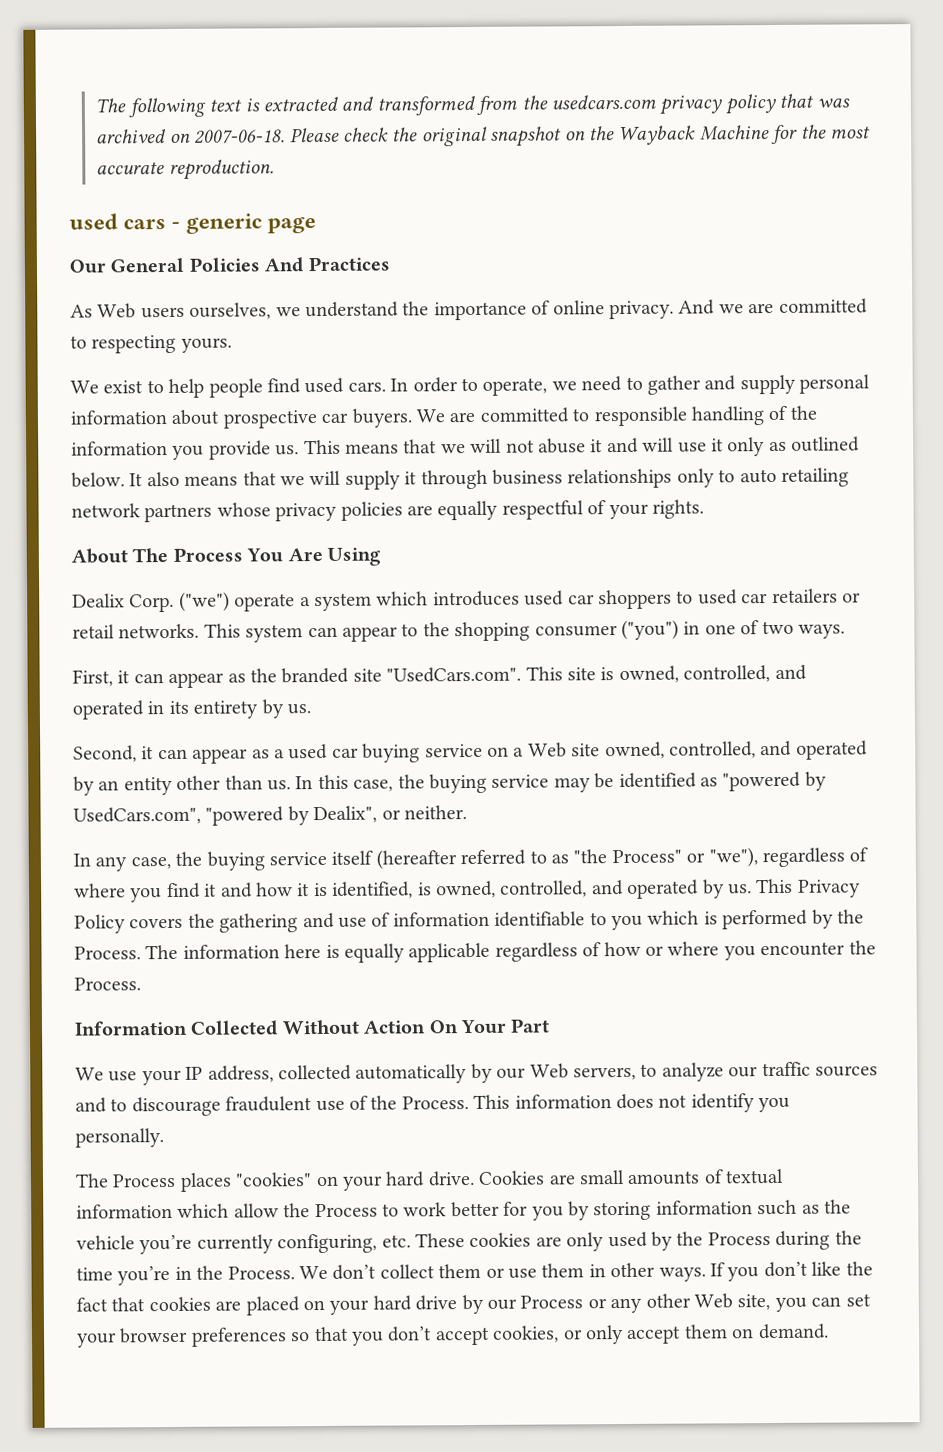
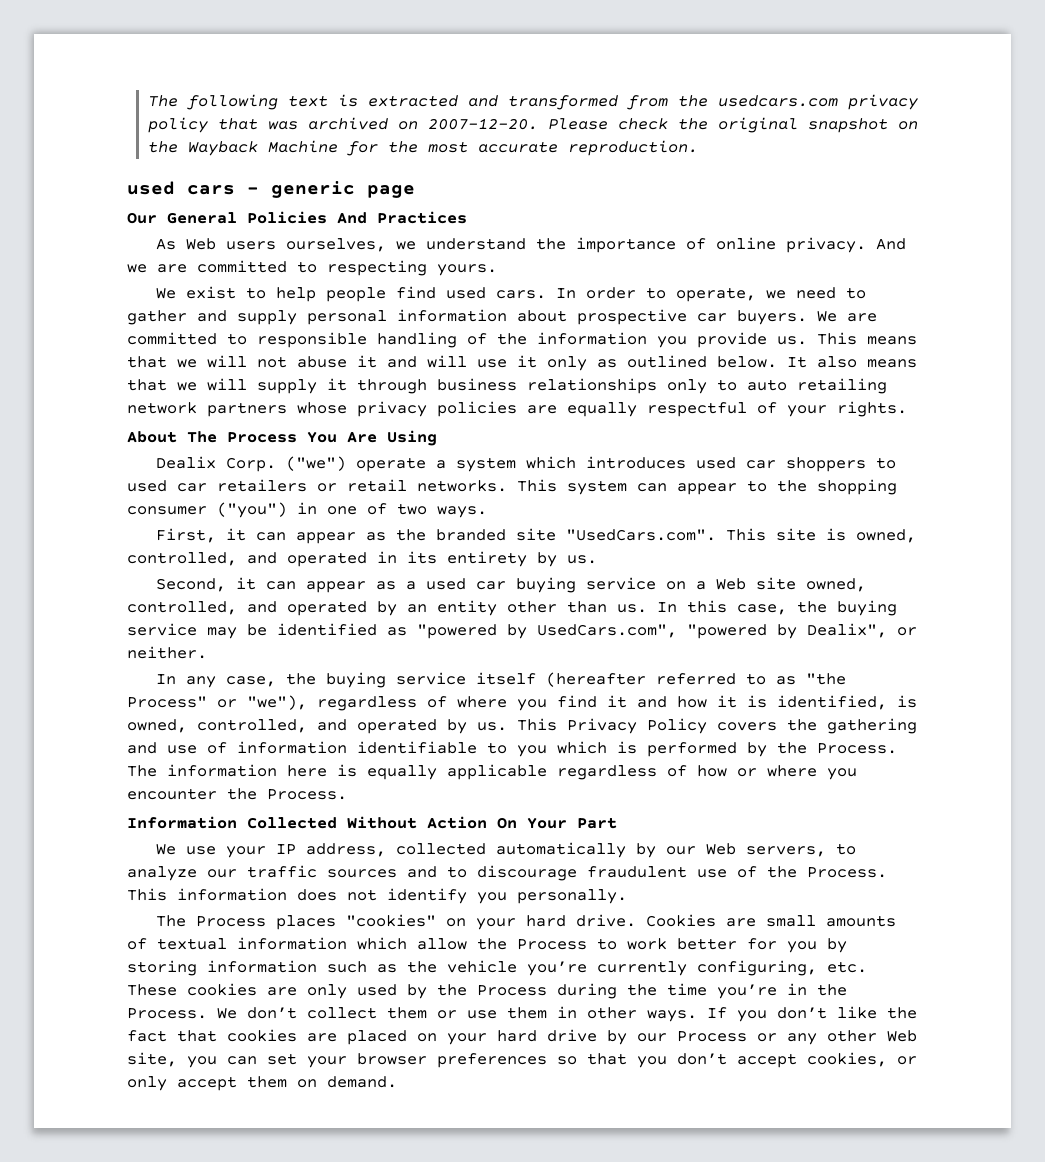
[194,129,286,144] 2007-06-18. -> [427,118,538,130] 2007-12-20.

